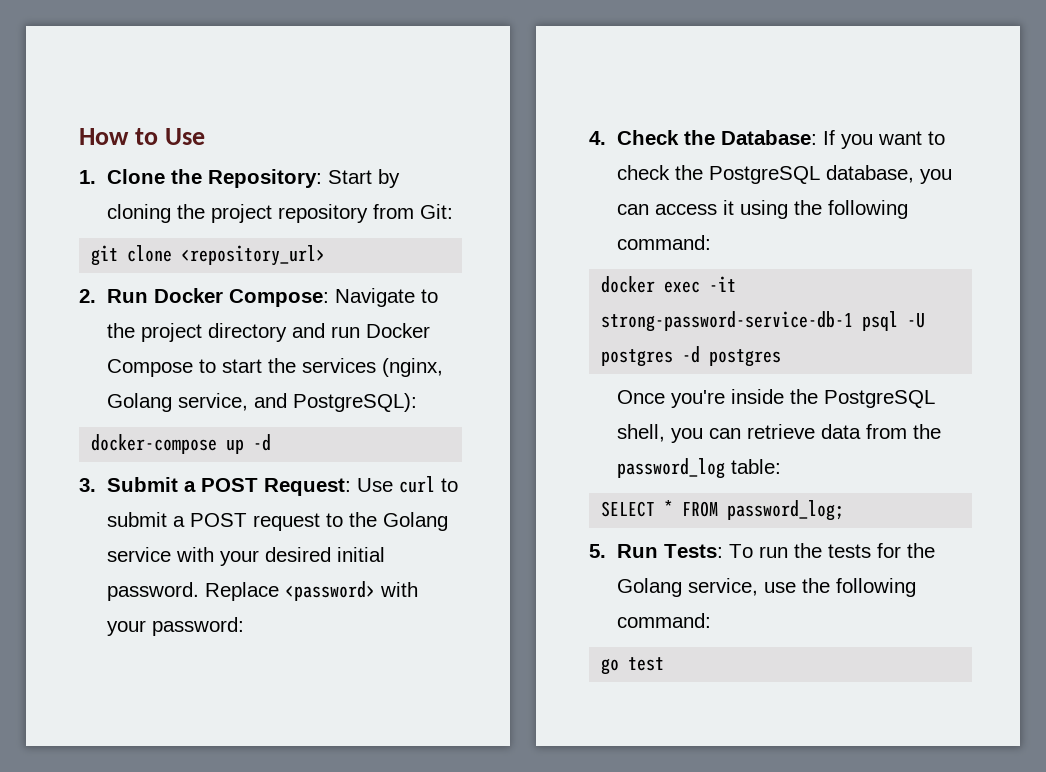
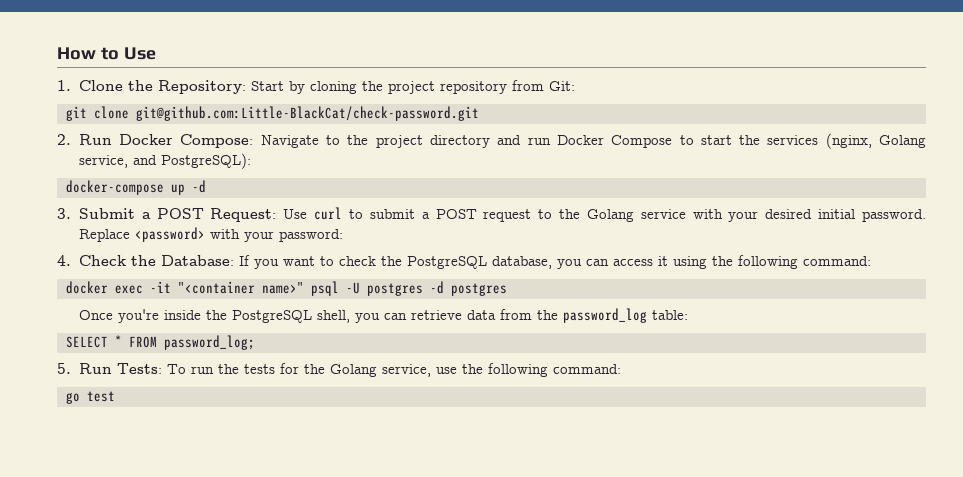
[181,245,326,266] <repository_url> -> [135,106,479,121] git@github.com:Little-BlackCat/check-password.git
[601,311,854,332] strong-password-service-db-1 -> [177,281,304,294] "<container name>"

